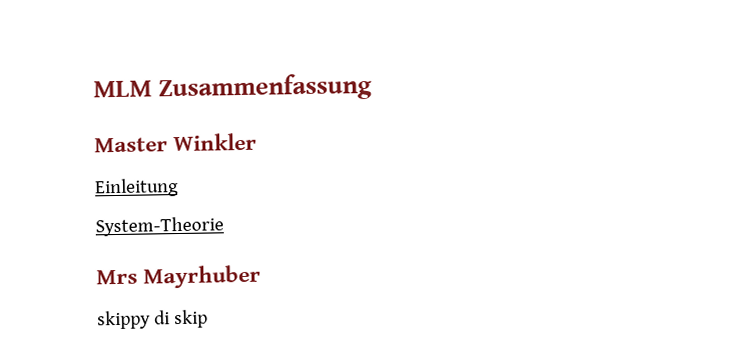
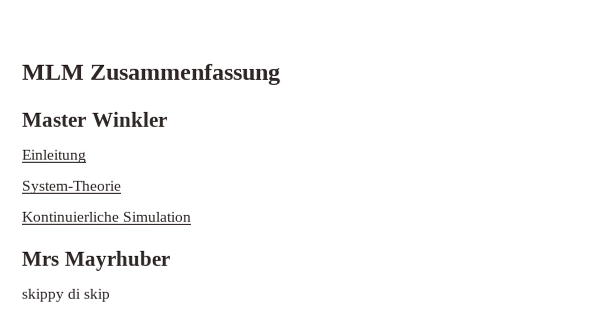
(224, 226) none -> [21,211,192,222] // Kontinuierliche Simulation

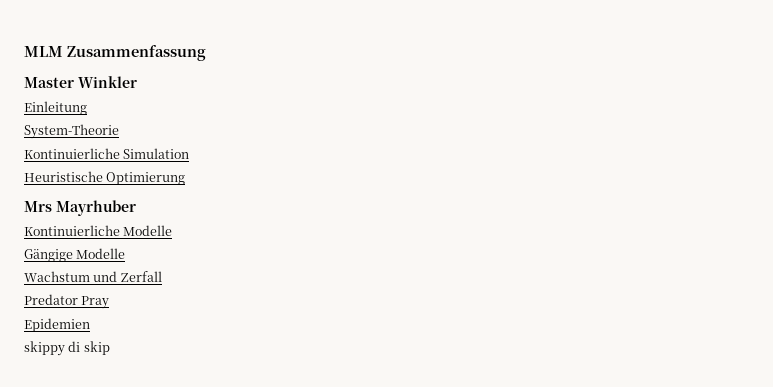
(192, 216) none -> [24,171,186,185] // Heuristische Optimierung
(170, 260) none -> [24,225,173,236] [24,248,126,262] [24,271,162,282] [24,294,110,309] [24,318,90,332] // Kontinuierliche Modelle // Gängige Modelle // Wachstum und Zerfall // Predator Pray // Epidemien

